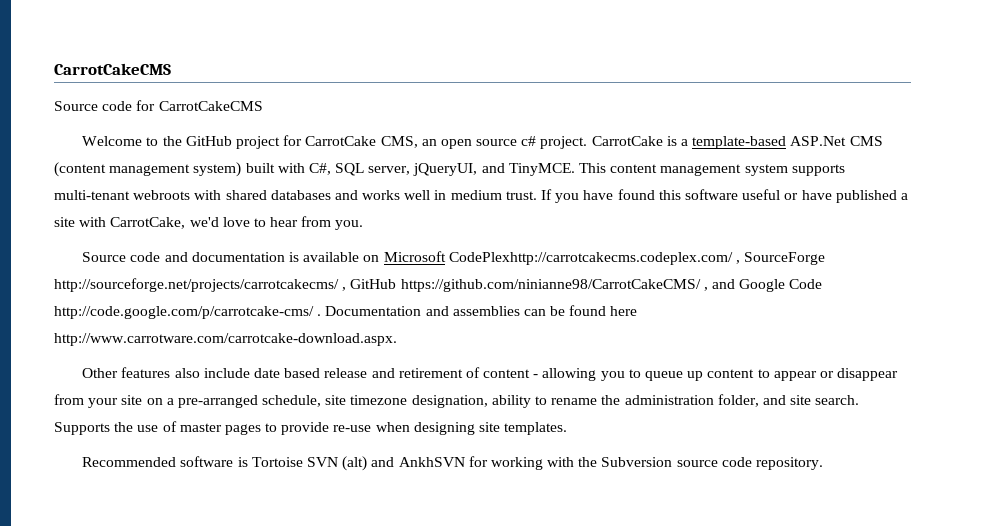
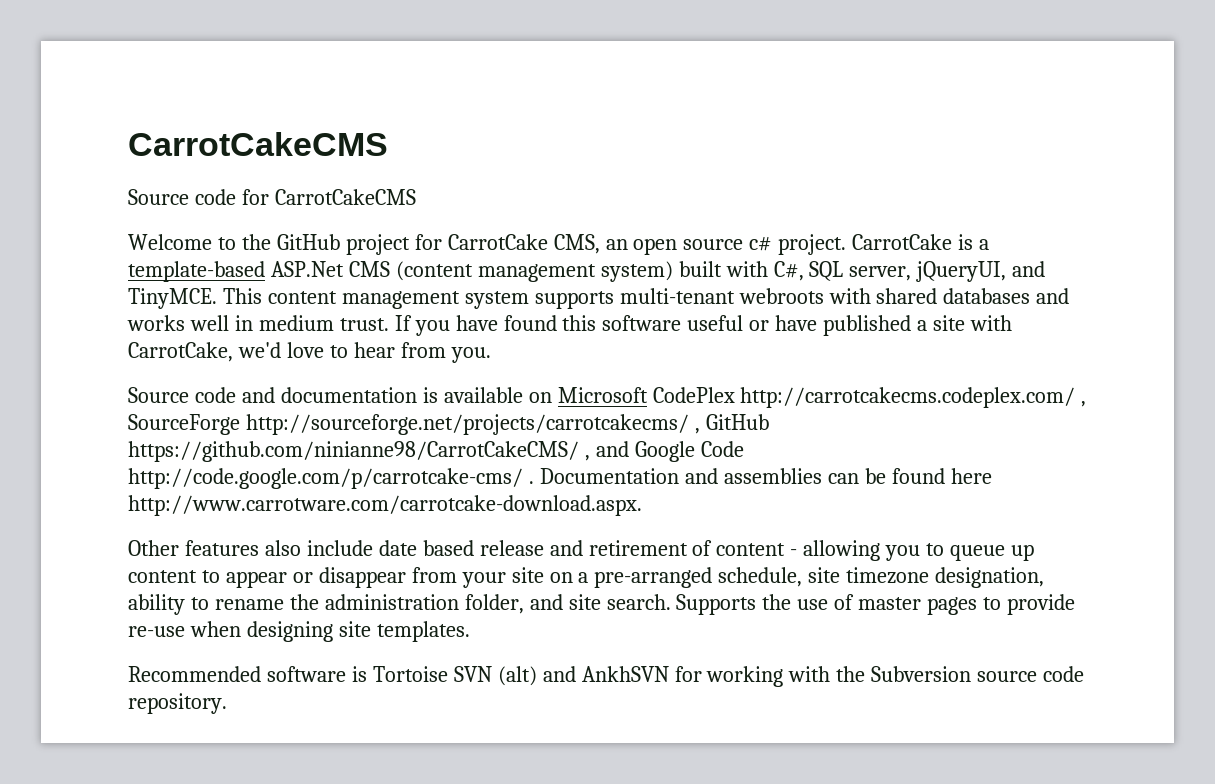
[448,252,733,265] CodePlexhttp://carrotcakecms.codeplex.com/ -> [652,387,1076,408] CodePlex http://carrotcakecms.codeplex.com/

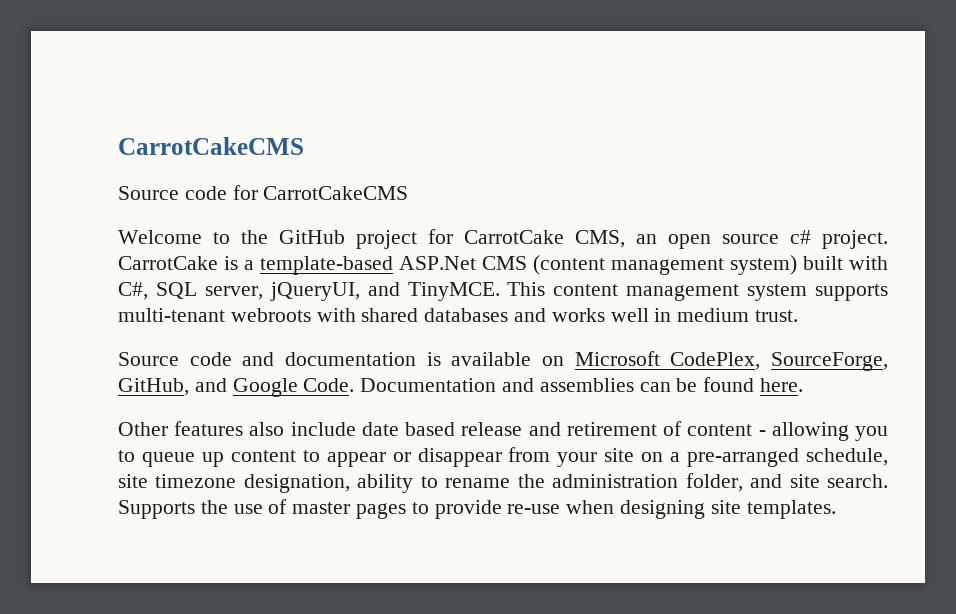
[394,315,1012,336] [128,342,491,363] If you have found this software useful or have published a site with CarrotCake, we'd love to hear from you. -> (799, 316) none
[652,387,1087,408] [128,414,769,435] [128,441,744,462] [128,468,534,489] CodePlex http://carrotcakecms.codeplex.com/ , SourceForge http://sourceforge.net/projects/carrotcakecms/ , GitHub https://github.com/ninianne98/CarrotCakeCMS/ , and Google Code http://code.google.com/p/carrotcake-cms/ . -> [670,352,888,371] [118,378,355,397] CodePlex, SourceForge, GitHub, and Google Code.
[950,468,992,484] [128,495,642,516] here http://www.carrotware.com/carrotcake-download.aspx. -> [760,378,804,392] here.
[128,666,1085,687] [128,693,227,714] // Recommended software is Tortoise SVN (alt) and AnkhSVN for working with the Subversion source code repository. -> (836, 509) none

